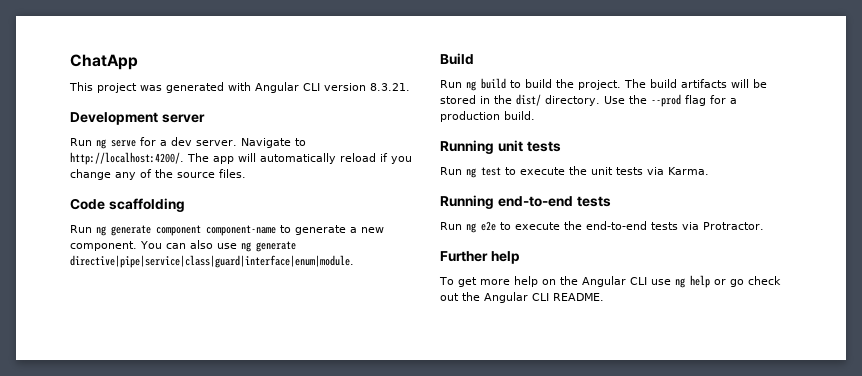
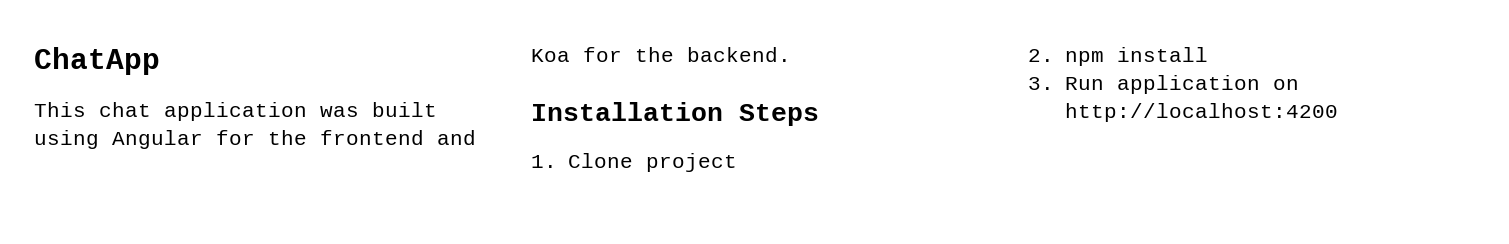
[97,82,410,93] [70,112,205,125] [70,137,306,149] [70,152,412,165] [70,169,246,180] [70,198,185,212] [70,225,384,236] [70,240,296,252] [70,255,354,268] [440,53,474,65] [440,78,767,91] [440,94,737,107] [440,111,535,122] [440,140,561,154] [440,166,709,178] [440,195,611,209] [440,221,764,233] [440,251,520,264] [439,275,781,288] [440,292,604,303] project was generated with Angular CLI version 8.3.21. // Development server // Run ng serve for a dev server. Navigate to http://localhost:4200/. The app will automatically reload if you change any of the source files. // Code scaffolding // Run ng generate component component-name to generate a new component. You can also use ng generate directive|pipe|service|class|guard|interface|enum|module. // Build // Run ng build to build the project. The build artifacts will be stored in the dist/ directory. Use the --prod flag for a production build. // Running unit tests // Run ng test to execute the unit tests via Karma. // Running end-to-end tests // Run ng e2e to execute the end-to-end tests via Protractor. // Further help // To get more help on the Angular CLI use ng help or go check out the Angular CLI README. -> [99,102,437,121] [34,130,476,149] [531,47,791,62] [531,102,819,126] [531,153,737,172] [1028,47,1208,66] [1028,75,1299,94] [1064,103,1338,122] chat application was built using Angular for the frontend and Koa for the backend. // Installation Steps // 1. Clone project // 2. npm install // 3. Run application on http://localhost:4200

